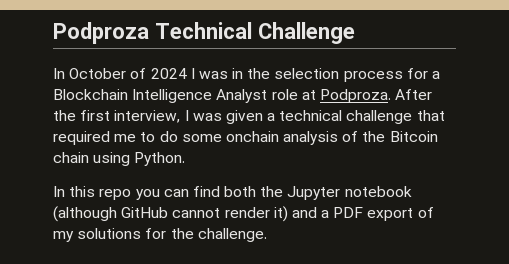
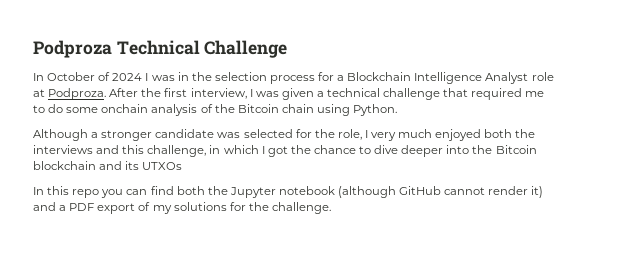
(186, 159) none -> [33,129,536,141] [33,145,537,157] [33,161,183,170] // Although a stronger candidate was selected for the role, I very much enjoyed both the interviews and this challenge, in which I got the chance to dive deeper into the Bitcoin blockchain and its UTXOs

